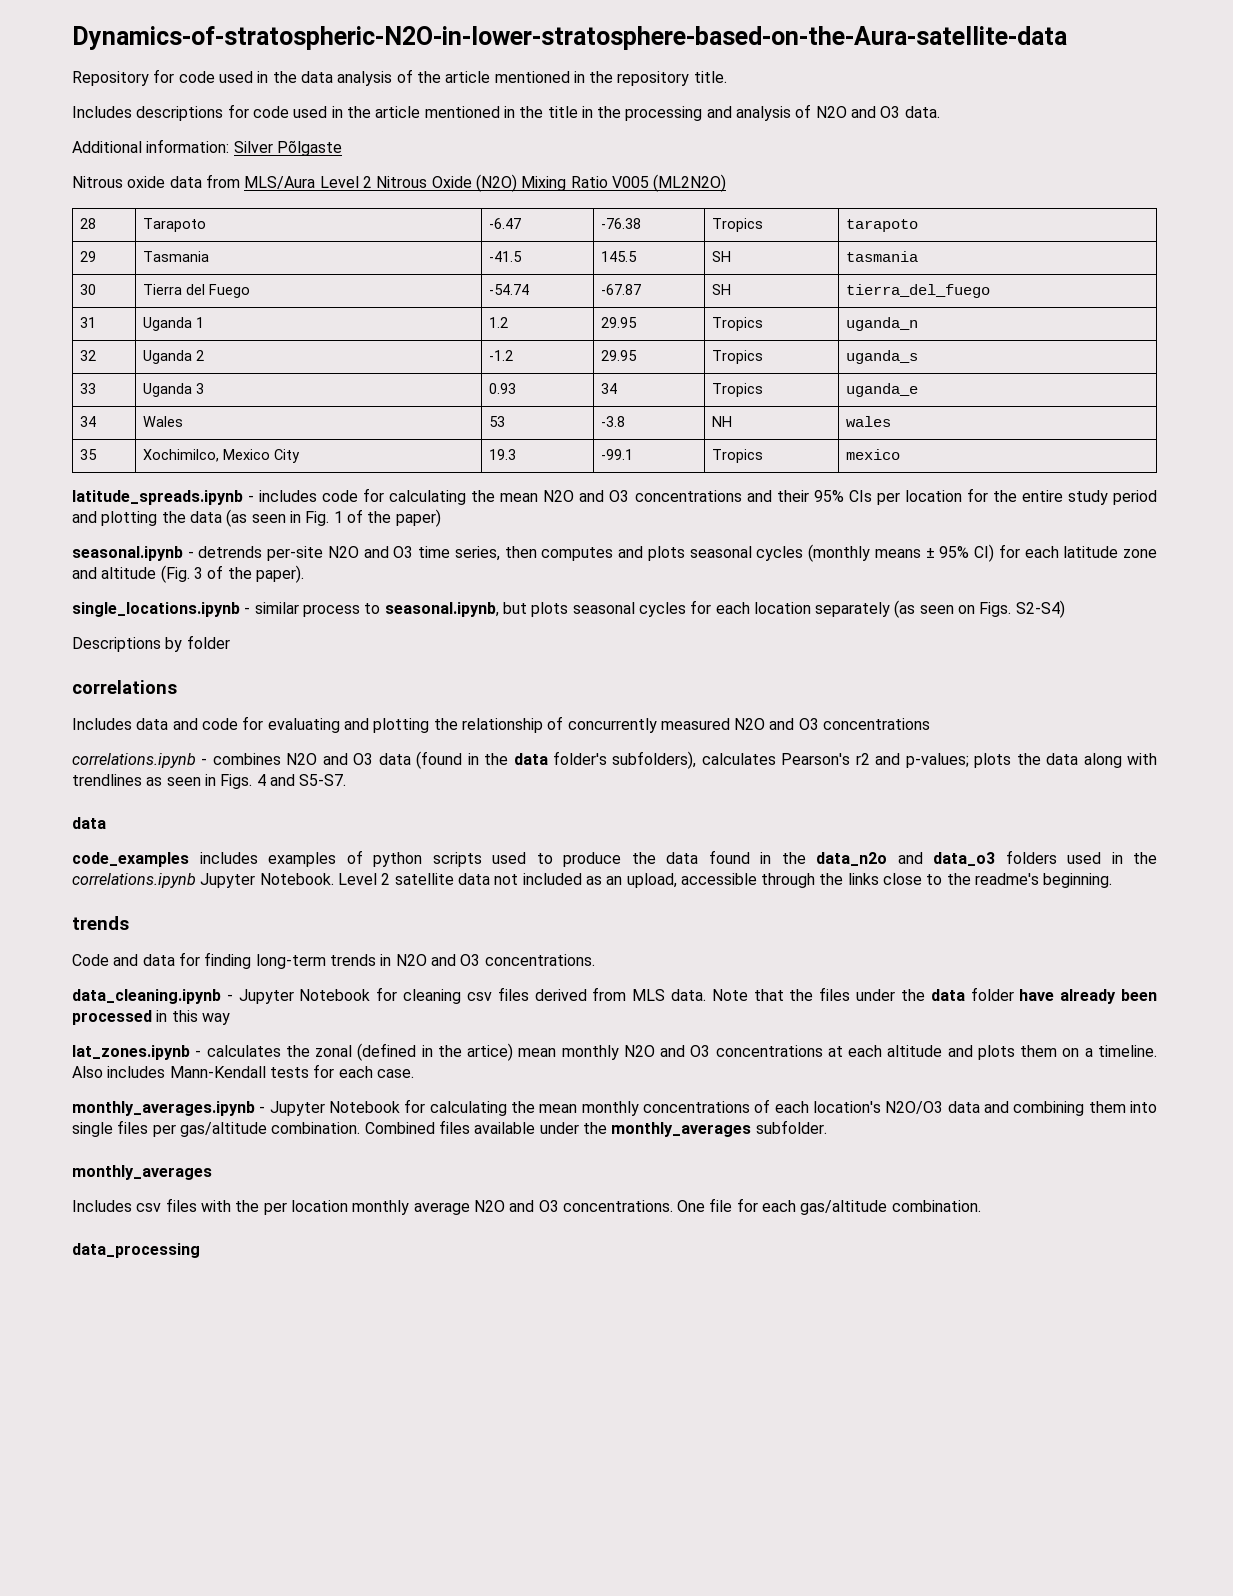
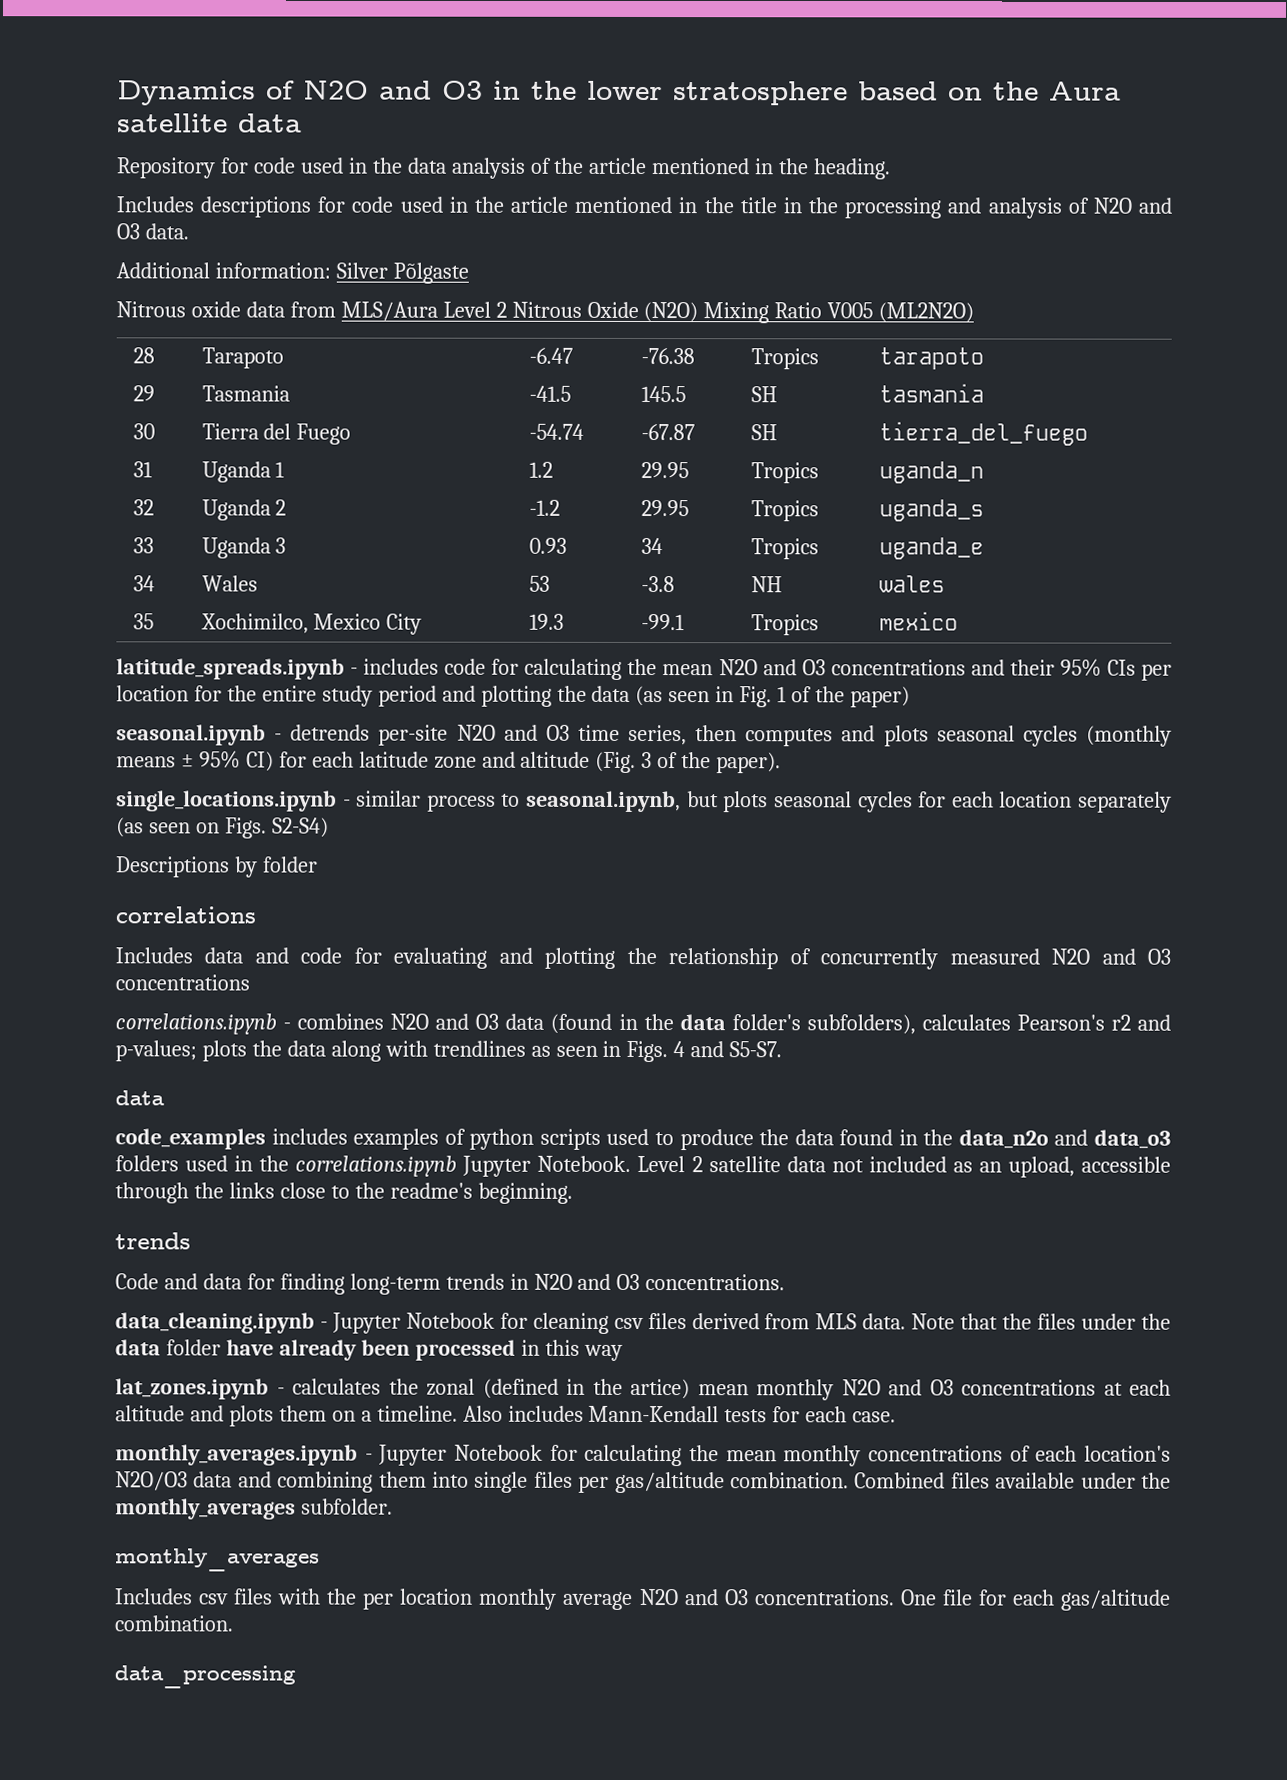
[72,26,1067,50] Dynamics-of-stratospheric-N2O-in-lower-stratosphere-based-on-the-Aura-satellite-data -> [117,80,1121,106] [117,113,302,133] Dynamics of N2O and O3 in the lower stratosphere based on the Aura satellite data
[617,71,727,86] repository title. -> [813,158,892,180] heading.

